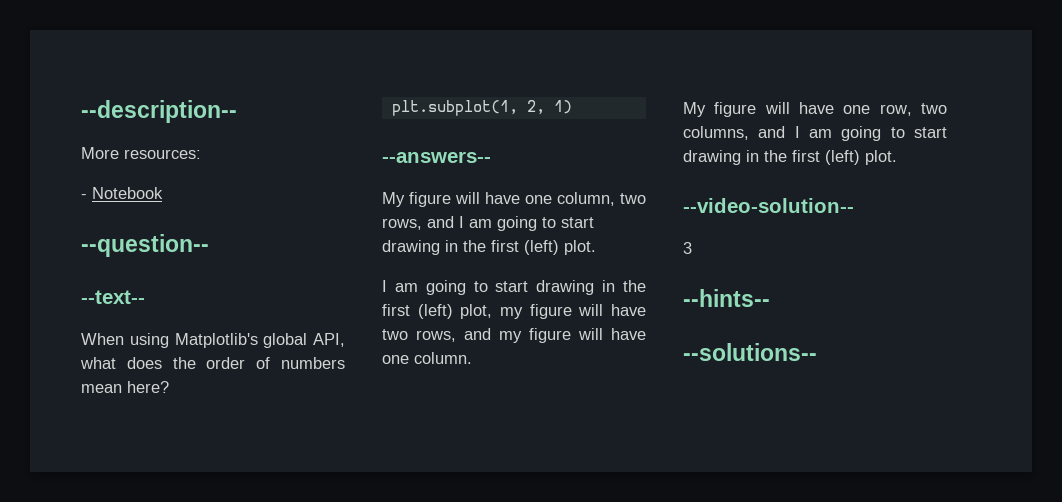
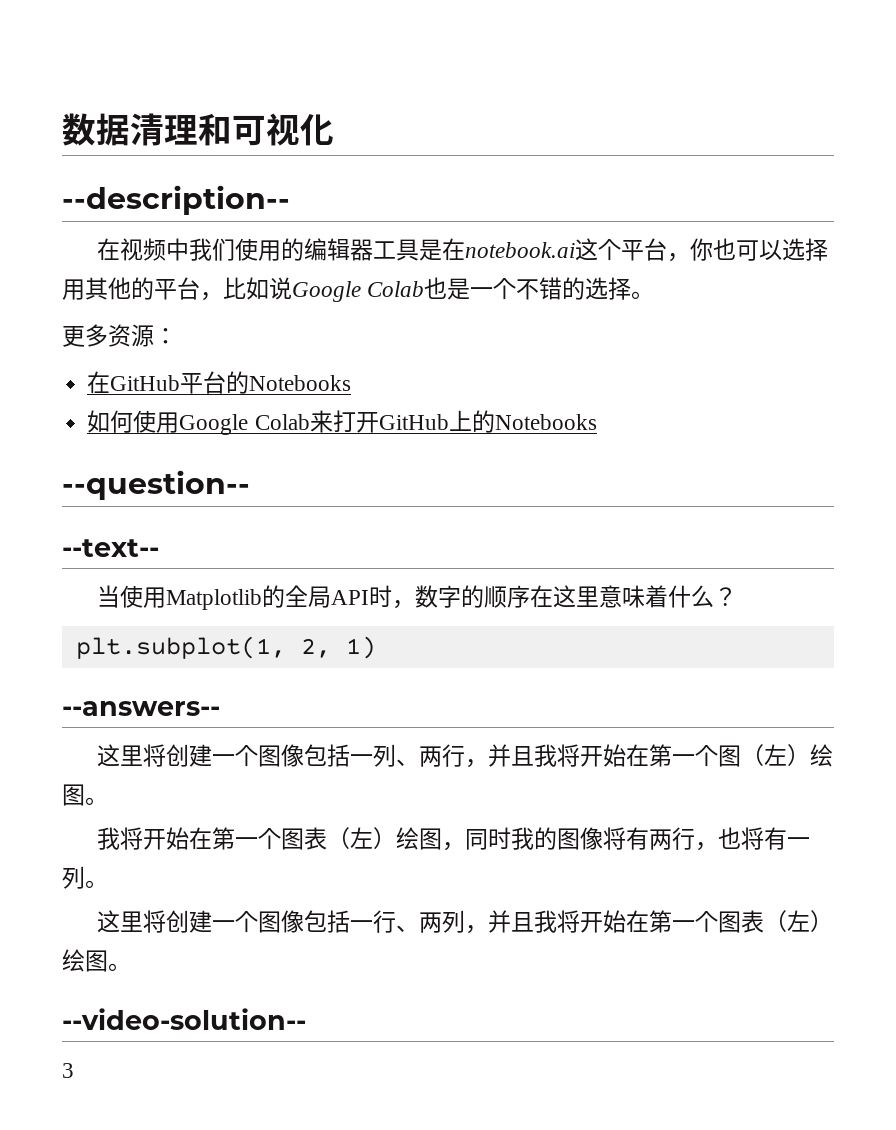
[81,100,237,123] [81,147,201,159] [81,187,163,199] [81,234,209,257] [81,290,145,304] [81,333,345,348] [80,357,345,369] [81,381,169,393] [391,100,572,116] [382,151,491,163] [382,192,646,207] [382,216,594,231] [382,240,596,255] [382,280,646,295] [382,304,646,319] [382,328,646,343] [382,352,472,364] [683,102,947,117] [683,126,947,141] [683,150,897,165] --description-- // More resources: // - Notebook // --question-- // --text-- // When using Matplotlib's global API, what does the order of numbers mean here? // plt.subplot(1, 2, 1) // --answers-- // My figure will have one column, two rows, and I am going to start drawing in the first (left) plot. // I am going to start drawing in the first (left) plot, my figure will have two rows, and my figure will have one column. // My figure will have one row, two columns, and I am going to start drawing in the first (left) plot. -> [62,113,334,146] [62,185,290,215] [97,238,829,262] [62,277,655,302] [62,324,177,347] [87,371,352,394] [87,410,597,435] [62,470,250,500] [62,539,159,557] [97,585,738,610] [75,636,376,659] [62,701,220,716] [97,744,834,768] [62,784,108,806] [97,827,811,851] [62,866,108,889] [97,910,834,934] [62,949,131,972] 数据清理和可视化 // --description-- // 在视频中我们使用的编辑器工具是在notebook.ai这个平台，你也可以选择用其他的平台，比如说Google Colab也是一个不错的选择。 // 更多资源： // 在GitHub平台的Notebooks // 如何使用Google Colab来打开GitHub上的Notebooks // --question-- // --text-- // 当使用Matplotlib的全局API时，数字的顺序在这里意味着什么？ // plt.subplot(1, 2, 1) // --answers-- // 这里将创建一个图像包括一列、两行，并且我将开始在第一个图（左）绘图。 // 我将开始在第一个图表（左）绘图，同时我的图像将有两行，也将有一列。 // 这里将创建一个图像包括一行、两列，并且我将开始在第一个图表（左）绘图。
[683,289,770,307] [683,343,817,361] // --hints-- // --solutions-- -> (74, 1070) none

